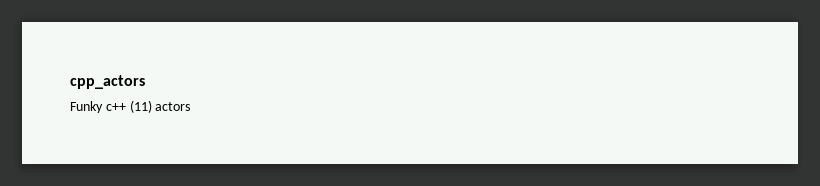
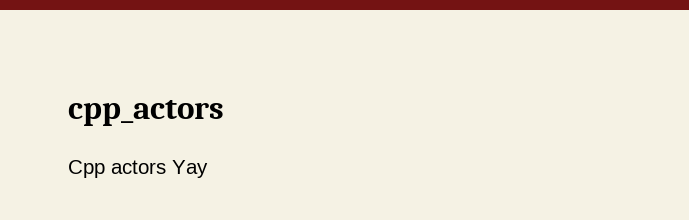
[70,100,191,113] Funky c++ (11) actors -> [68,160,208,178] Cpp actors Yay

